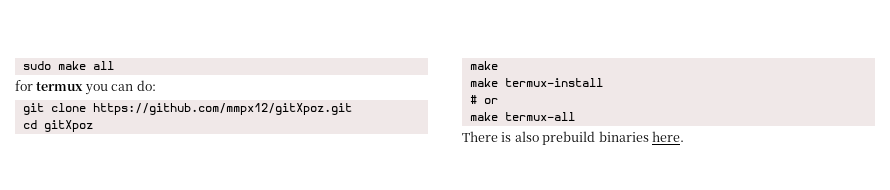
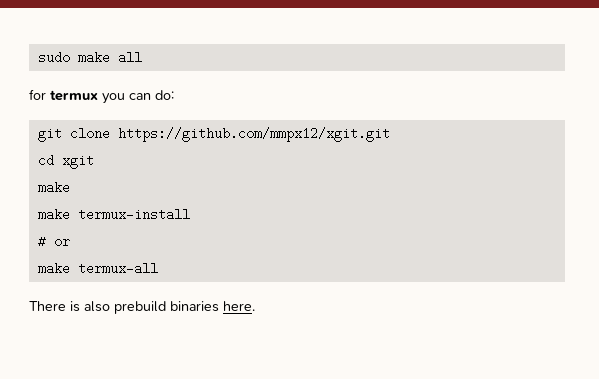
[92,103,352,115] https://github.com/mmpx12/gitXpoz.git -> [117,127,390,142] https://github.com/mmpx12/xgit.git
[43,120,93,132] gitXpoz -> [61,156,94,169] xgit

